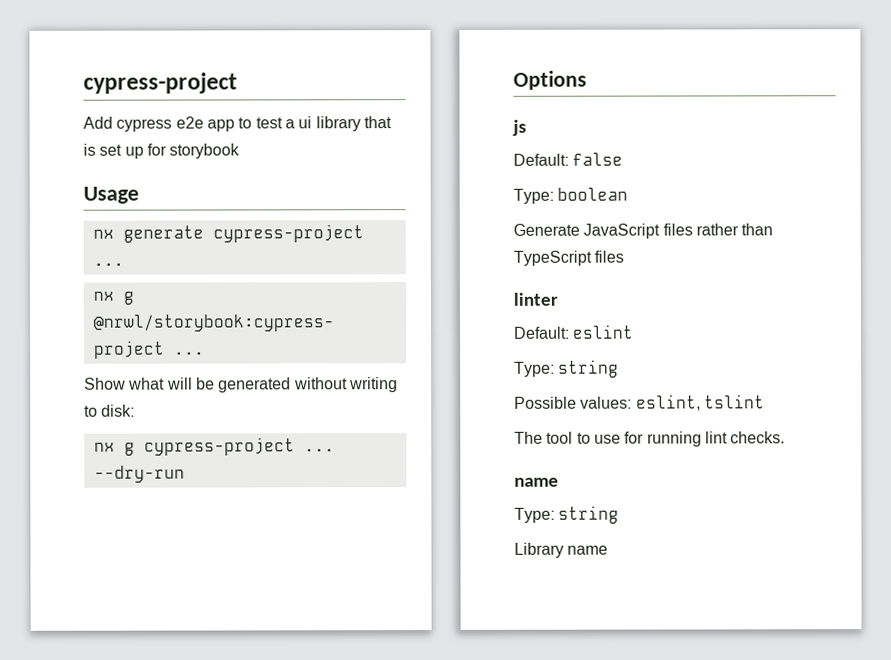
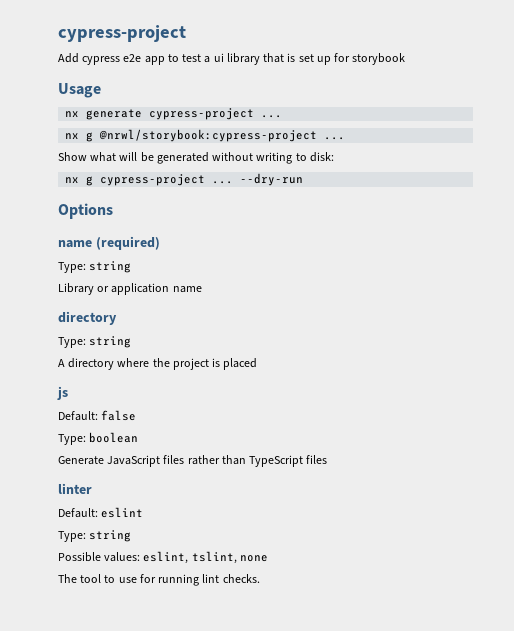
(587, 80) none -> [58,236,160,250] [58,261,132,273] [58,283,202,295] [58,311,117,325] [58,336,132,348] [58,358,258,370] // name (required) // Type: string // Library or application name // directory // Type: string // A directory where the project is placed
[703,394,765,409] tslint -> [191,551,268,564] tslint, none
[514,477,559,487] [514,505,620,524] [514,542,609,558] // name // Type: string // Library name -> (260, 578) none

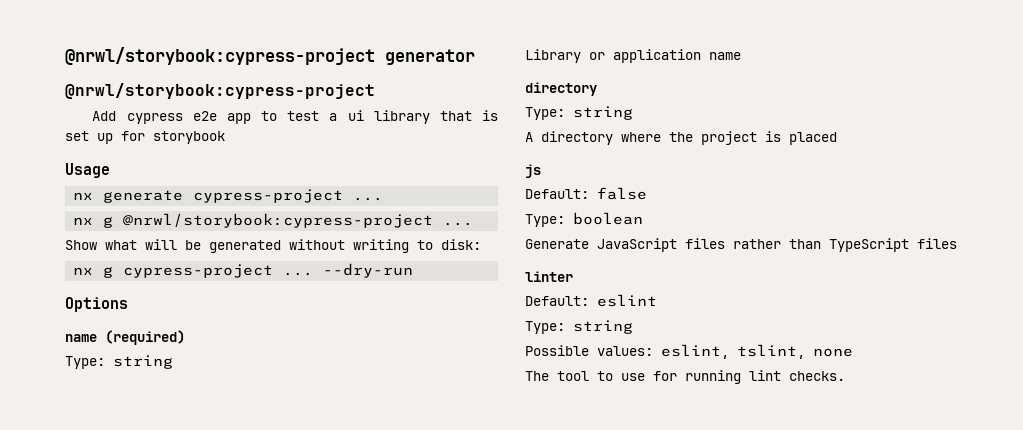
[58,25,186,42] cypress-project -> [65,47,475,65] [65,83,375,99] @nrwl/storybook:cypress-project generator // @nrwl/storybook:cypress-project

